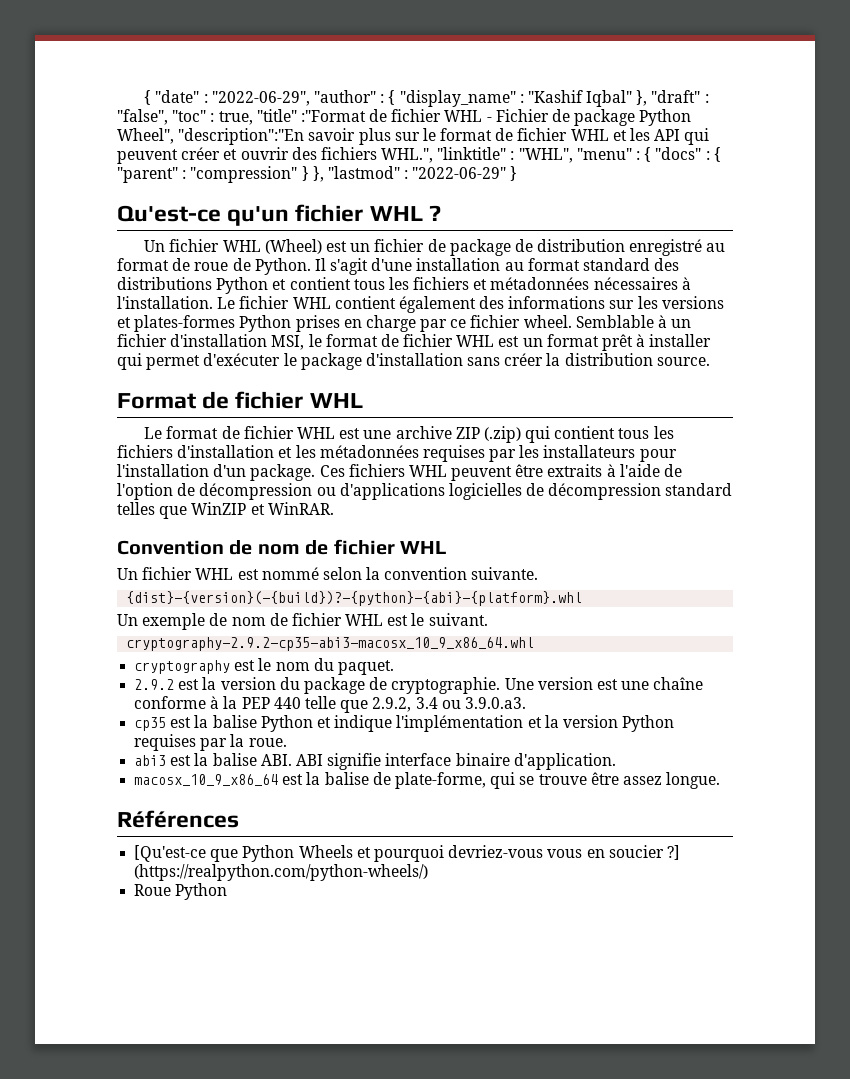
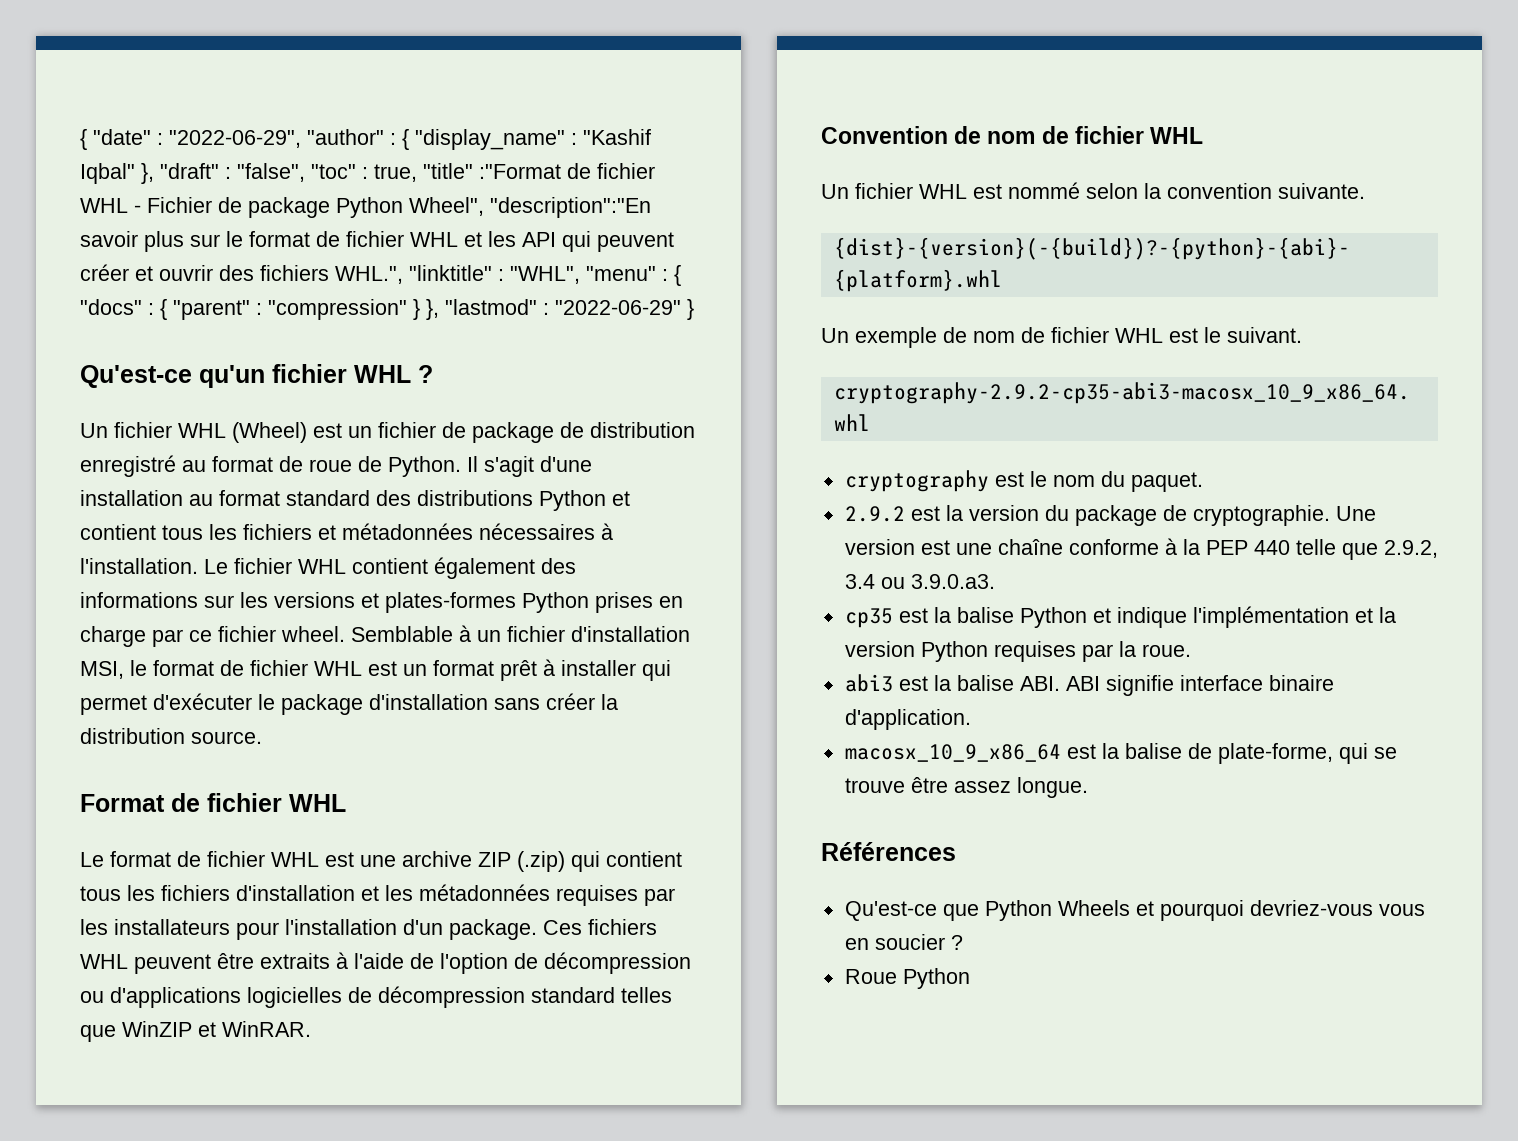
[134,845,207,862] [Qu'est-ce -> [844,901,937,921] Qu'est-ce
[666,845,680,860] [134,864,429,881] ?] (https://realpython.com/python-wheels/) -> [950,935,963,950] ?

